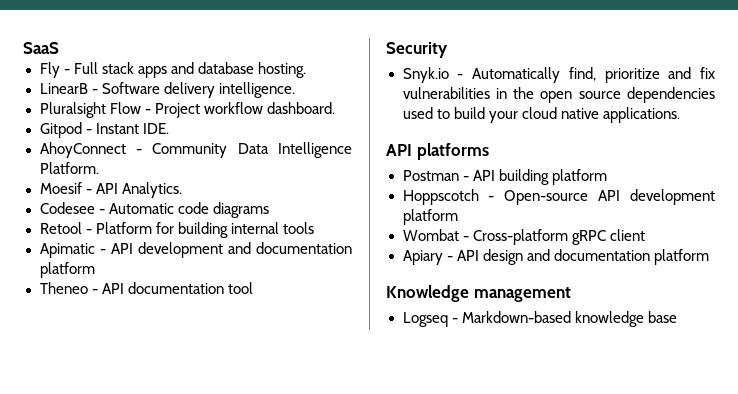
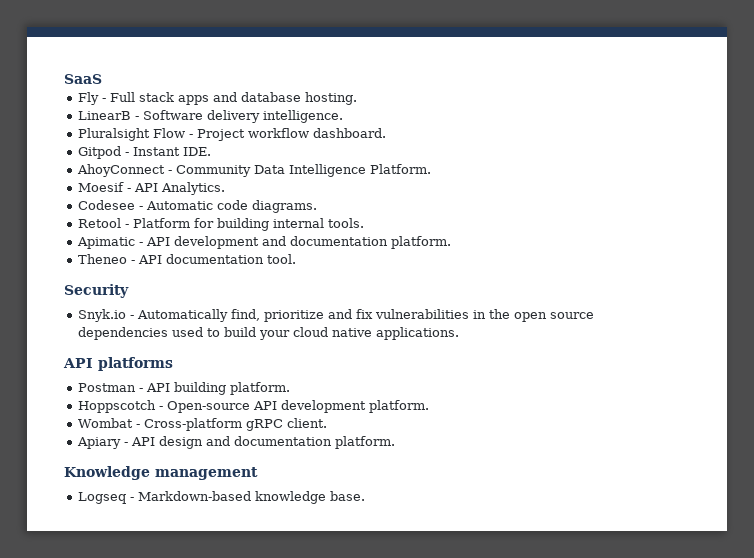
[212,202,269,218] diagrams -> [252,200,318,213] diagrams.
[282,222,314,234] tools -> [328,218,365,228] tools.
[39,262,95,278] platform -> [391,236,452,249] platform.
[227,282,253,294] tool -> [267,254,297,264] tool.
[551,169,607,185] platform -> [230,382,291,395] platform.
[402,209,458,225] platform -> [369,400,430,413] platform.
[609,229,645,241] client -> [287,418,328,428] client.
[653,249,709,265] platform -> [335,436,396,449] platform.
[647,311,677,323] base -> [330,491,366,501] base.

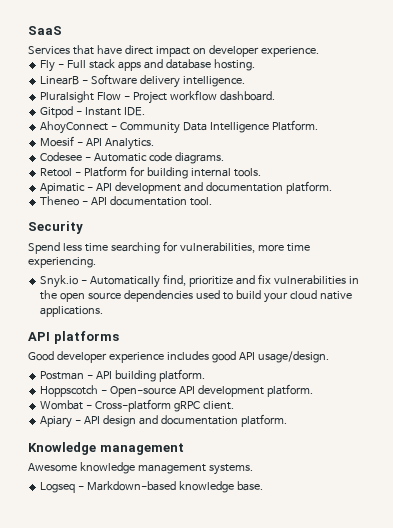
(102, 79) none -> [28,45,319,57] // Services that have direct impact on developer experience.
(129, 291) none -> [28,241,310,254] [28,257,96,268] // Spend less time searching for vulnerabilities, more time experiencing.
(173, 364) none -> [28,351,329,363] // Good developer experience includes good API usage/design.
(258, 473) none -> [28,462,253,475] // Awesome knowledge management systems.

